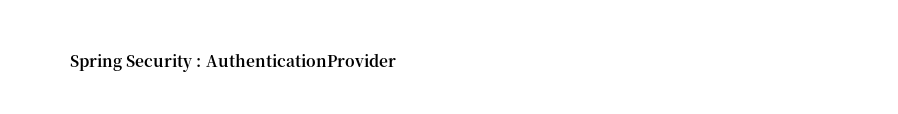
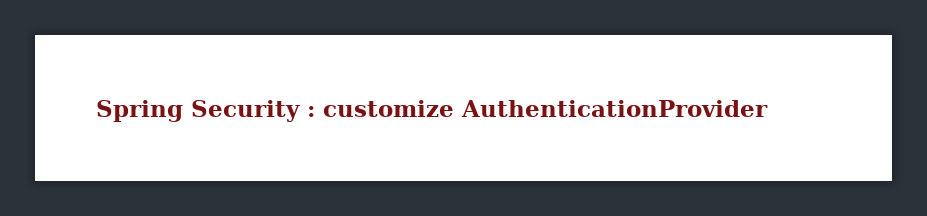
(202, 62) none -> [323,100,454,117] customize

